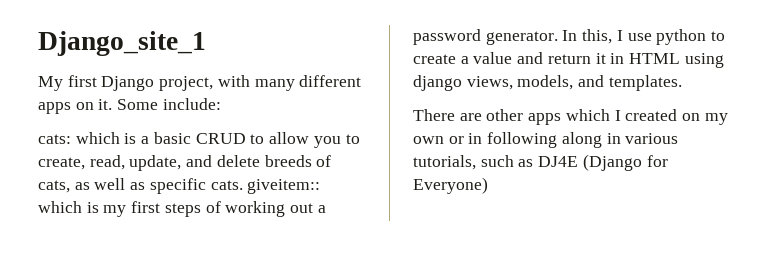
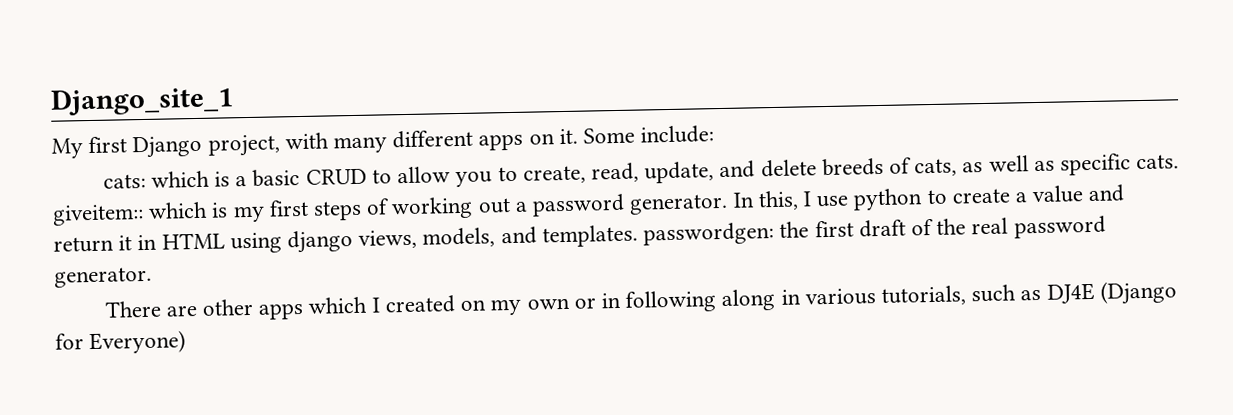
(682, 83) none -> [643,215,1106,246] [54,266,152,288] passwordgen: the first draft of the real password generator.

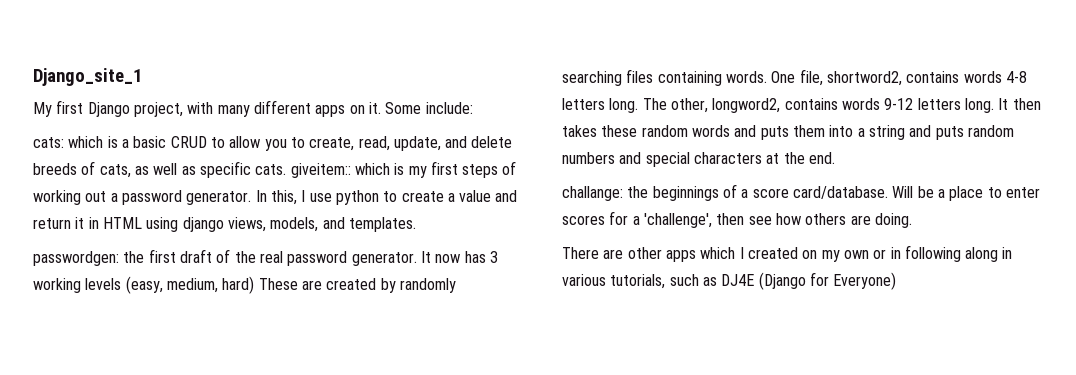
(638, 236) none -> (416, 224) //
(152, 277) none -> [420,251,498,263] [33,276,456,294] [562,69,1027,86] [562,98,1041,113] [562,125,1014,140] [562,152,835,167] [562,184,1040,201] [562,211,912,228] It now has 3 working levels (easy, medium, hard) These are created by randomly searching files containing words. One file, shortword2, contains words 4-8 letters long. The other, longword2, contains words 9-12 letters long. It then takes these random words and puts them into a string and puts random numbers and special characters at the end. // challange: the beginnings of a score card/database. Will be a place to enter scores for a 'challenge', then see how others are doing.

